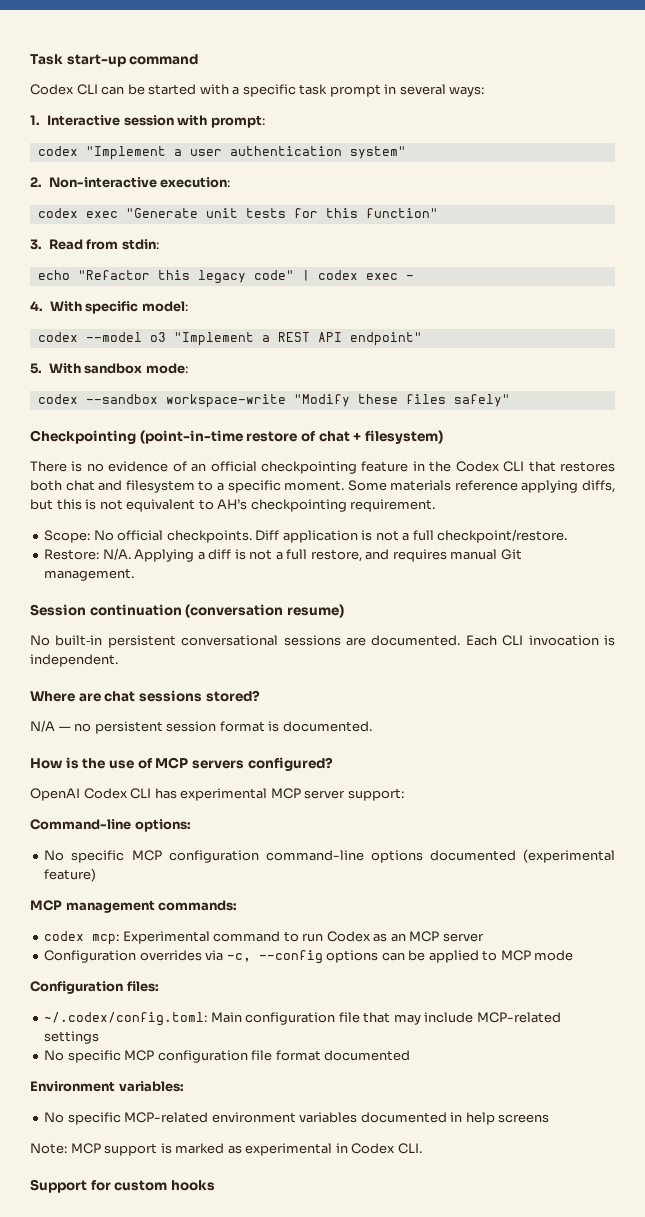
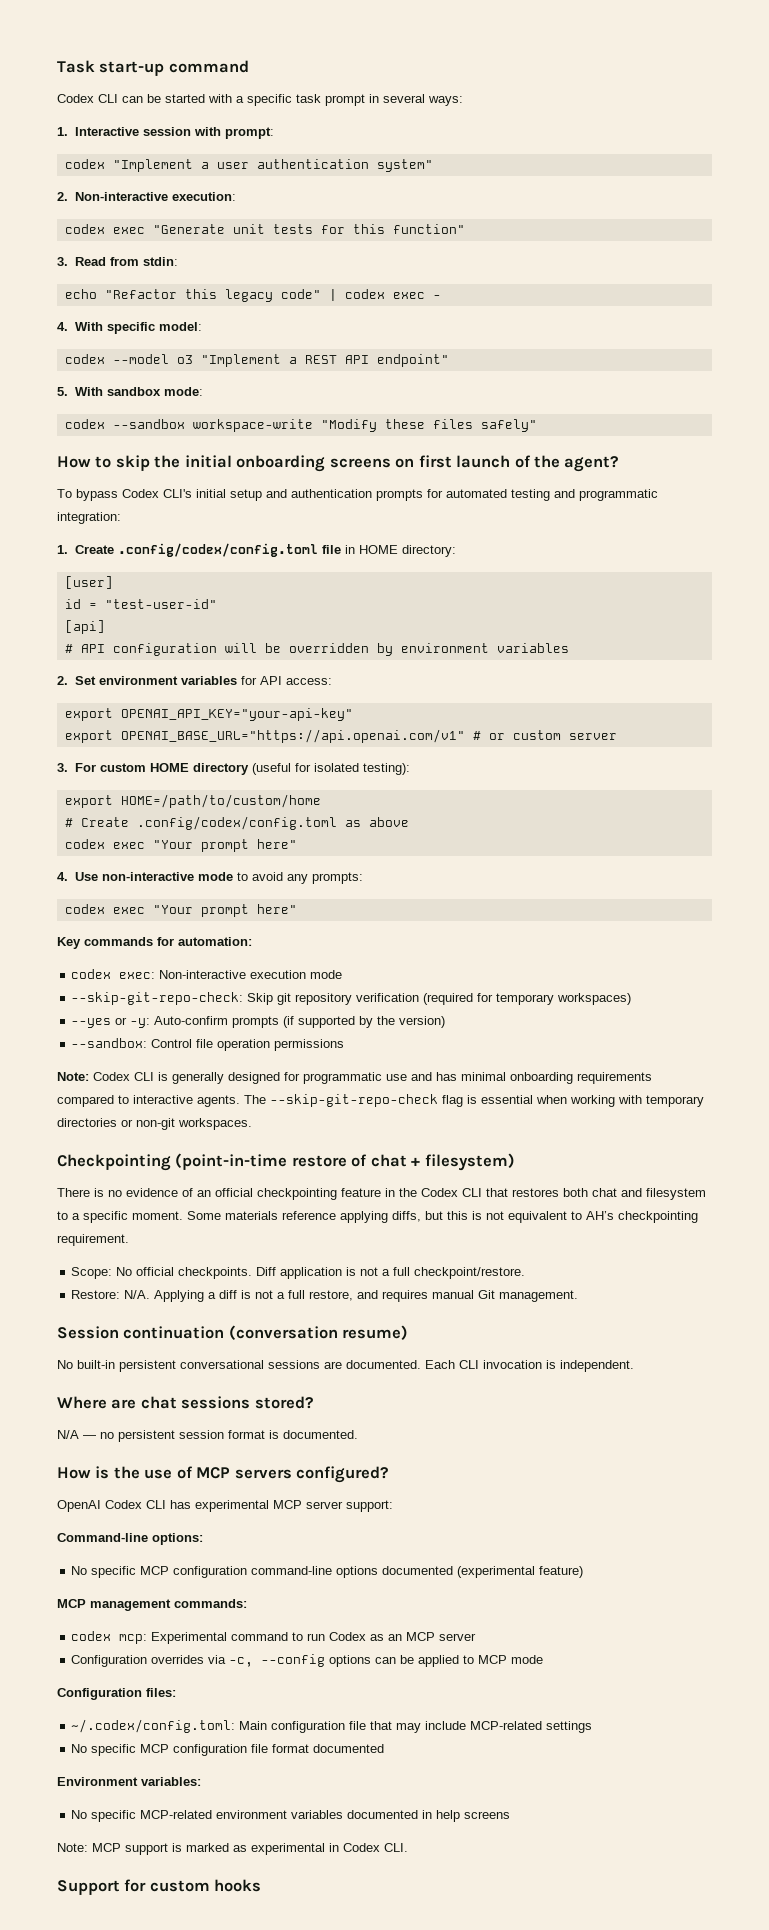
(510, 400) none -> [57,455,620,472] [57,489,658,501] [57,512,121,524] [57,543,456,557] [64,576,113,589] [64,599,217,609] [64,620,105,634] [64,643,569,656] [57,676,332,685] [64,708,353,721] [64,729,617,743] [57,763,410,775] [64,794,321,808] [64,816,409,830] [64,839,297,852] [57,872,363,884] [64,904,297,917] [57,937,252,949] [71,969,343,979] [71,992,632,1005] [71,1016,446,1028] [71,1038,345,1051] [57,1072,652,1084] [57,1094,704,1107] [57,1118,252,1130] // How to skip the initial onboarding screens on first launch of the agent? // To bypass Codex CLI's initial setup and authentication prompts for automated testing and programmatic integration: // 1. Create .config/codex/config.toml file in HOME directory: // [user] // id = "test-user-id" // [api] // # API configuration will be overridden by environment variables // 2. Set environment variables for API access: // export OPENAI_API_KEY="your-api-key" // export OPENAI_BASE_URL="https://api.openai.com/v1" # or custom server // 3. For custom HOME directory (useful for isolated testing): // export HOME=/path/to/custom/home // # Create .config/codex/config.toml as above // codex exec "Your prompt here" // 4. Use non-interactive mode to avoid any prompts: // codex exec "Your prompt here" // Key commands for automation: // codex exec: Non-interactive execution mode // --skip-git-repo-check: Skip git repository verification (required for temporary workspaces) // --yes or -y: Auto-confirm prompts (if supported by the version) // --sandbox: Control file operation permissions // Note: Codex CLI is generally designed for programmatic use and has minimal onboarding requirements compared to interactive agents. The --skip-git-repo-check flag is essential when working with temporary directories or non-git workspaces.

